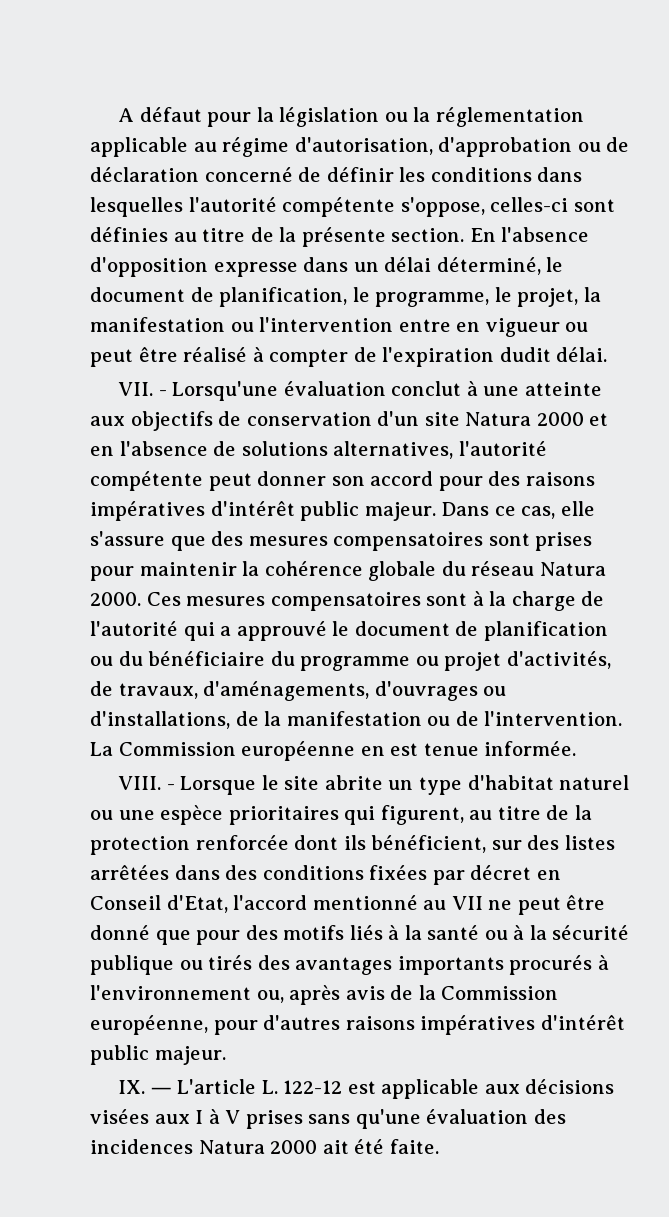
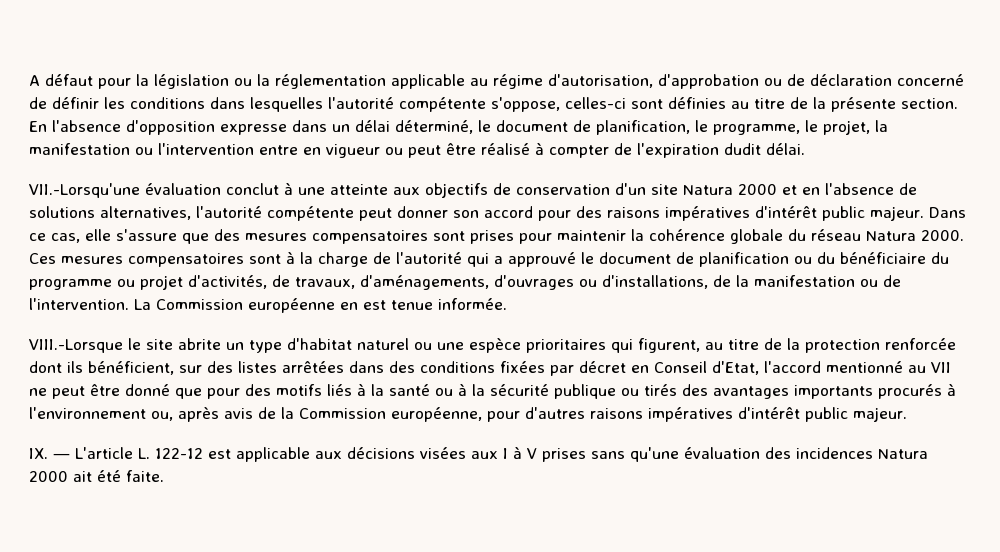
[118,381,279,401] VII. - Lorsqu'une -> [29,183,140,198] VII.-Lorsqu'une
[118,776,257,795] VIII. - Lorsque -> [29,339,123,353] VIII.-Lorsque

